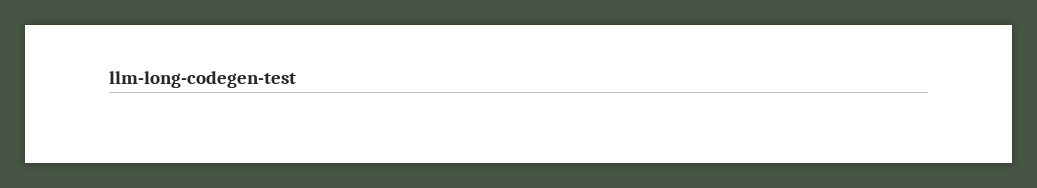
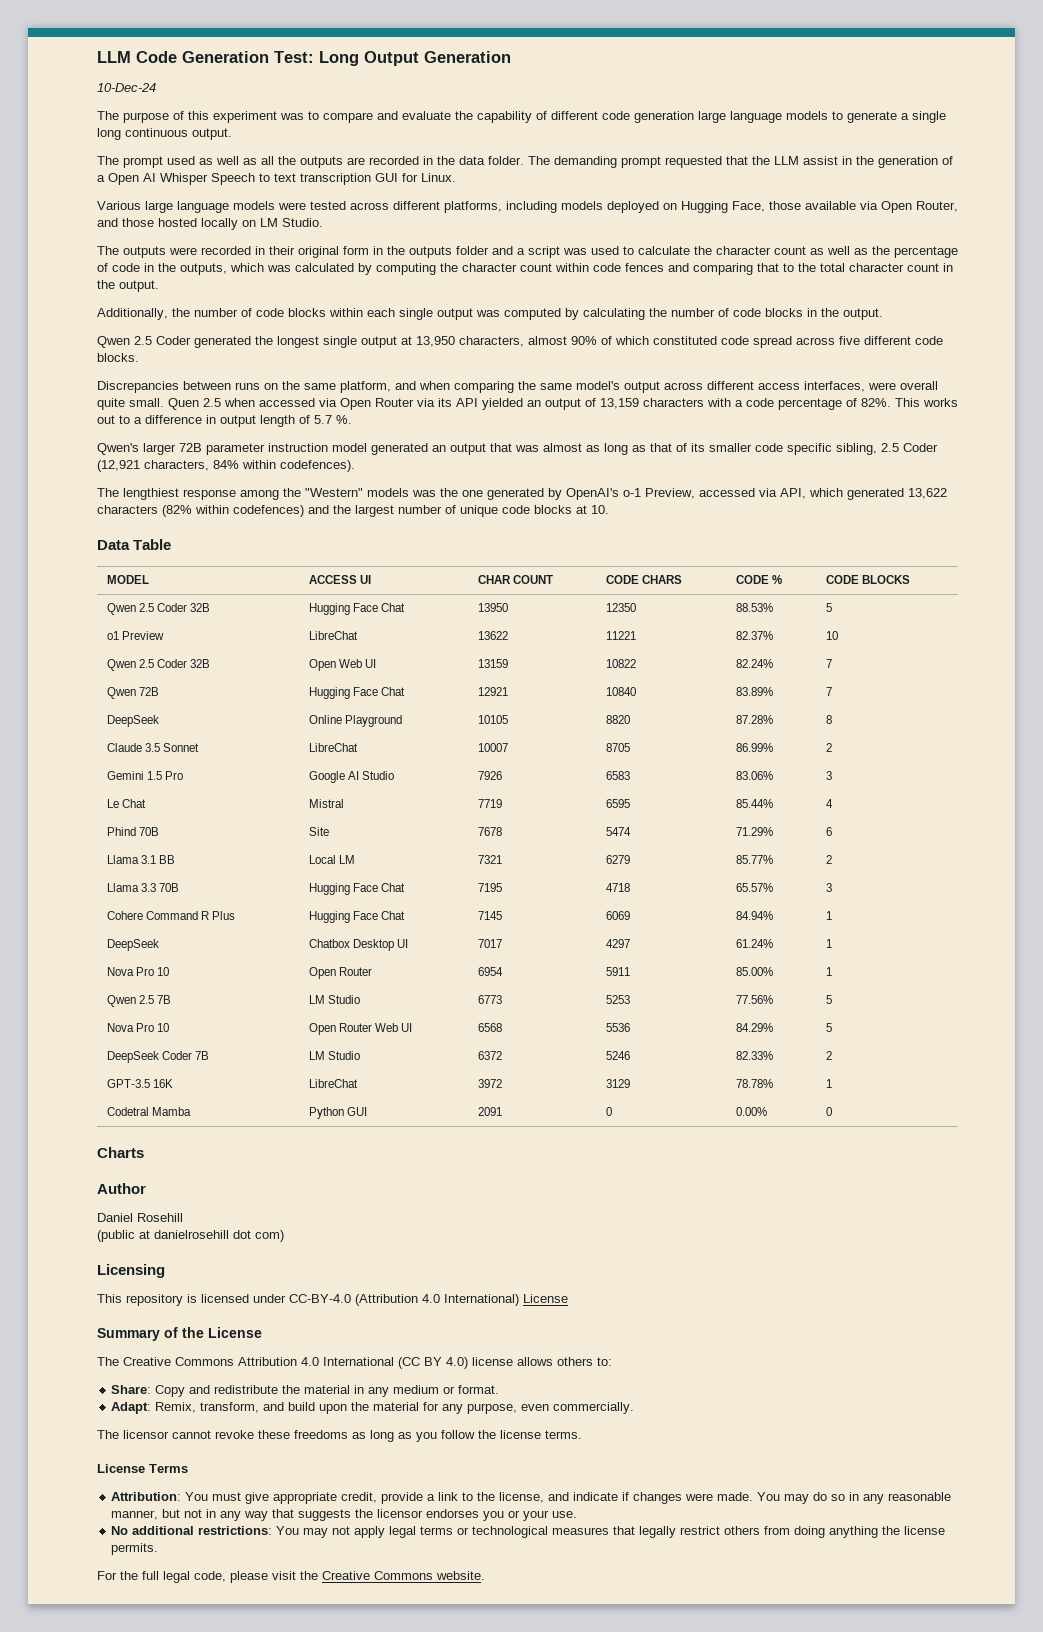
[109,71,296,88] llm-long-codegen-test -> [97,51,511,66] [97,83,156,92] [97,111,946,123] [97,128,232,140] [97,156,953,168] [97,173,456,185] [97,201,958,213] [97,218,323,230] [97,246,958,258] [97,263,953,275] [97,280,159,292] [97,308,883,320] [97,336,943,348] [97,353,139,362] [97,381,938,393] [97,398,958,410] [97,415,352,427] [97,443,938,455] [97,460,355,472] [97,488,947,500] [97,505,609,517] [97,539,172,550] [106,575,149,584] [308,575,371,584] [477,575,553,584] [605,575,682,584] [735,575,782,584] [825,575,910,584] [106,603,210,615] [308,603,405,615] [477,603,508,612] [605,603,636,612] [735,603,773,612] [825,603,832,612] [106,631,164,640] [308,631,358,640] [477,631,508,640] [605,631,636,640] [735,631,773,640] [825,631,838,640] [106,659,210,671] [308,659,376,671] [477,659,508,668] [605,659,636,668] [735,659,773,668] [825,659,832,668] [106,687,159,699] [308,687,405,699] [477,687,508,696] [605,687,636,696] [735,687,773,696] [825,687,832,696] [106,715,159,727] [308,715,402,727] [477,715,508,724] [605,715,630,724] [735,715,773,724] [825,715,832,724] [106,743,199,752] [308,743,358,752] [477,743,508,752] [605,743,630,752] [735,743,773,752] [825,743,832,752] [106,771,183,780] [308,771,394,783] [477,771,502,780] [605,771,630,780] [735,771,773,780] [825,771,832,780] [106,799,146,808] [308,799,344,808] [477,799,502,808] [605,799,630,808] [735,799,773,808] [825,799,833,808] [106,827,159,836] [308,827,329,836] [477,827,502,836] [605,827,631,836] [735,827,773,836] [825,827,832,836] [106,855,175,864] [308,855,355,864] [477,855,502,864] [605,855,630,864] [735,855,773,864] [825,855,832,864] [106,883,179,892] [308,883,405,895] [477,883,502,892] [605,883,630,892] [735,883,773,892] [825,883,832,892] [106,911,235,920] [308,911,405,923] [477,911,502,920] [605,911,630,920] [735,911,773,920] [825,911,832,920] [106,939,159,951] [308,939,408,951] [477,939,502,948] [605,939,630,948] [735,939,773,948] [825,939,832,948] [106,967,169,976] [308,967,372,979] [477,967,503,976] [605,967,630,976] [735,967,773,976] [825,967,832,976] [106,995,171,1007] [308,995,360,1004] [477,995,502,1004] [605,995,630,1004] [735,995,773,1004] [825,995,832,1004] [106,1023,169,1032] [308,1023,412,1035] [477,1023,502,1032] [605,1023,630,1032] [735,1023,773,1032] [825,1023,832,1032] [106,1051,209,1063] [308,1051,360,1060] [477,1051,502,1060] [605,1051,630,1060] [735,1051,773,1060] [825,1051,832,1060] [106,1079,173,1088] [308,1079,358,1088] [477,1079,502,1088] [605,1079,630,1088] [735,1079,773,1088] [825,1079,832,1088] [106,1107,191,1116] [308,1107,367,1119] [477,1107,502,1116] [605,1107,612,1116] [735,1107,767,1116] [825,1107,832,1116] [97,1147,144,1158] [97,1183,146,1194] [97,1213,183,1222] [97,1230,284,1242] [97,1264,165,1278] [97,1294,568,1306] [97,1327,262,1341] [97,1357,612,1369] [111,1385,500,1397] [111,1402,635,1414] [97,1430,582,1442] [97,1464,188,1473] [111,1492,952,1504] [111,1509,578,1521] [111,1526,946,1538] [111,1543,159,1555] [97,1571,485,1583] LLM Code Generation Test: Long Output Generation // 10-Dec-24 // The purpose of this experiment was to compare and evaluate the capability of different code generation large language models to generate a single long continuous output. // The prompt used as well as all the outputs are recorded in the data folder. The demanding prompt requested that the LLM assist in the generation of a Open AI Whisper Speech to text transcription GUI for Linux. // Various large language models were tested across different platforms, including models deployed on Hugging Face, those available via Open Router, and those hosted locally on LM Studio. // The outputs were recorded in their original form in the outputs folder and a script was used to calculate the character count as well as the percentage of code in the outputs, which was calculated by computing the character count within code fences and comparing that to the total character count in the output. // Additionally, the number of code blocks within each single output was computed by calculating the number of code blocks in the output. // Qwen 2.5 Coder generated the longest single output at 13,950 characters, almost 90% of which constituted code spread across five different code blocks. // Discrepancies between runs on the same platform, and when comparing the same model's output across different access interfaces, were overall quite small. Quen 2.5 when accessed via Open Router via its API yielded an output of 13,159 characters with a code percentage of 82%. This works out to a difference in output length of 5.7 %. // Qwen's larger 72B parameter instruction model generated an output that was almost as long as that of its smaller code specific sibling, 2.5 Coder (12,921 characters, 84% within codefences). // The lengthiest response among the "Western" models was the one generated by OpenAI's o-1 Preview, accessed via API, which generated 13,622 characters (82% within codefences) and the largest number of unique code blocks at 10. // Data Table // MODEL | ACCESS UI | CHAR COUNT | CODE CHARS | CODE % | CODE BLOCKS // Qwen 2.5 Coder 32B | Hugging Face Chat | 13950 | 12350 | 88.53% | 5 // o1 Preview | LibreChat | 13622 | 11221 | 82.37% | 10 // Qwen 2.5 Coder 32B | Open Web UI | 13159 | 10822 | 82.24% | 7 // Qwen 72B | Hugging Face Chat | 12921 | 10840 | 83.89% | 7 // DeepSeek | Online Playground | 10105 | 8820 | 87.28% | 8 // Claude 3.5 Sonnet | LibreChat | 10007 | 8705 | 86.99% | 2 // Gemini 1.5 Pro | Google AI Studio | 7926 | 6583 | 83.06% | 3 // Le Chat | Mistral | 7719 | 6595 | 85.44% | 4 // Phind 70B | Site | 7678 | 5474 | 71.29% | 6 // Llama 3.1 BB | Local LM | 7321 | 6279 | 85.77% | 2 // Llama 3.3 70B | Hugging Face Chat | 7195 | 4718 | 65.57% | 3 // Cohere Command R Plus | Hugging Face Chat | 7145 | 6069 | 84.94% | 1 // DeepSeek | Chatbox Desktop UI | 7017 | 4297 | 61.24% | 1 // Nova Pro 10 | Open Router | 6954 | 5911 | 85.00% | 1 // Qwen 2.5 7B | LM Studio | 6773 | 5253 | 77.56% | 5 // Nova Pro 10 | Open Router Web UI | 6568 | 5536 | 84.29% | 5 // DeepSeek Coder 7B | LM Studio | 6372 | 5246 | 82.33% | 2 // GPT-3.5 16K | LibreChat | 3972 | 3129 | 78.78% | 1 // Codetral Mamba | Python GUI | 2091 | 0 | 0.00% | 0 // Charts // Author // Daniel Rosehill // (public at danielrosehill dot com) // Licensing // This repository is licensed under CC-BY-4.0 (Attribution 4.0 International) License // Summary of the License // The Creative Commons Attribution 4.0 International (CC BY 4.0) license allows others to: // Share: Copy and redistribute the material in any medium or format. // Adapt: Remix, transform, and build upon the material for any purpose, even commercially. // The licensor cannot revoke these freedoms as long as you follow the license terms. // License Terms // Attribution: You must give appropriate credit, provide a link to the license, and indicate if changes were made. You may do so in any reasonable manner, but not in any way that suggests the licensor endorses you or your use. // No additional restrictions: You may not apply legal terms or technological measures that legally restrict others from doing anything the license permits. // For the full legal code, please visit the Creative Commons website.

